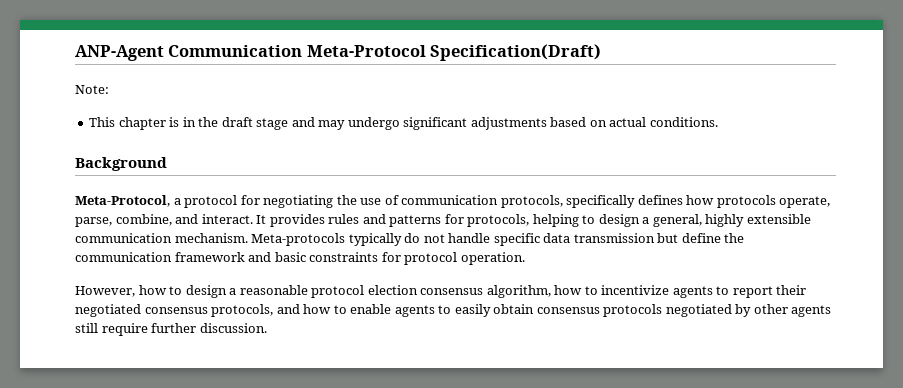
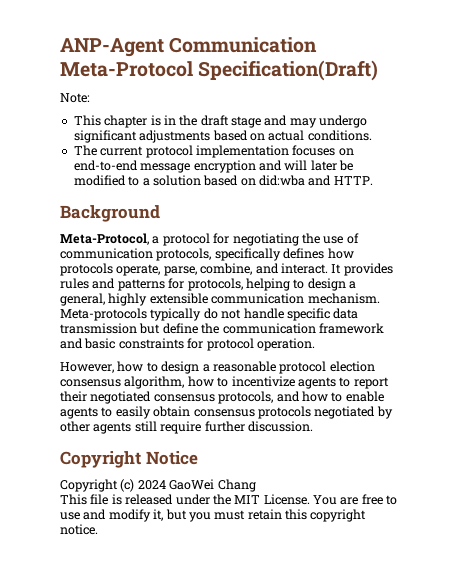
(718, 122) none -> [73,145,354,158] [73,160,353,173] [73,175,373,186] // The current protocol implementation focuses on end-to-end message encryption and will later be modified to a solution based on did:wba and HTTP.
(267, 328) none -> [60,451,198,468] [60,479,256,492] [60,494,398,505] [60,509,367,522] [60,524,98,535] // Copyright Notice // Copyright (c) 2024 GaoWei Chang // This file is released under the MIT License. You are free to use and modify it, but you must retain this copyright notice.

